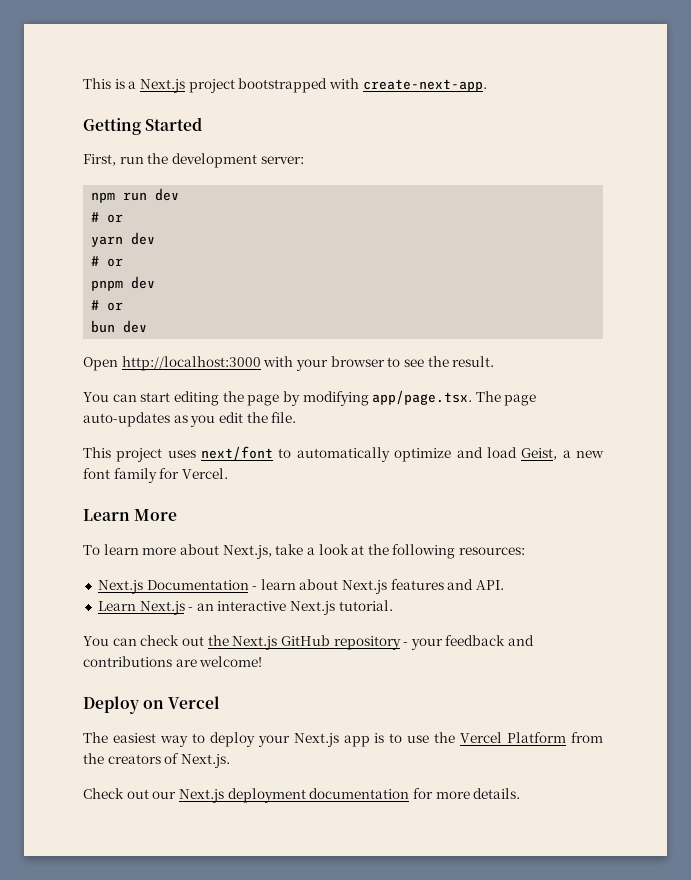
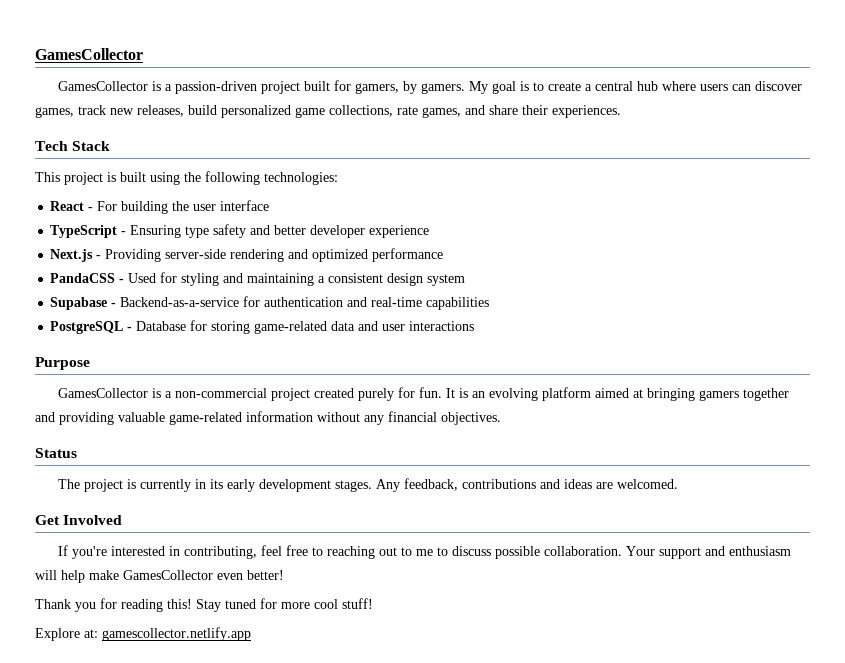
[83,78,487,93] [83,117,203,135] [83,153,304,168] [91,188,180,203] [91,212,124,223] [91,232,156,247] [91,256,124,267] [91,276,156,291] [91,300,124,311] [91,320,148,333] [83,356,495,371] [83,390,537,406] [83,412,297,427] [83,446,604,462] [83,468,228,483] [83,509,178,521] [83,544,526,559] [97,579,505,594] [97,600,393,615] [83,635,535,650] [83,656,263,667] [83,696,221,714] [83,732,604,747] [83,753,230,768] [83,788,521,803] This is a Next.js project bootstrapped with create-next-app. // Getting Started // First, run the development server: // npm run dev // # or // yarn dev // # or // pnpm dev // # or // bun dev // Open http://localhost:3000 with your browser to see the result. // You can start editing the page by modifying app/page.tsx. The page auto-updates as you edit the file. // This project uses next/font to automatically optimize and load Geist, a new font family for Vercel. // Learn More // To learn more about Next.js, take a look at the following resources: // Next.js Documentation - learn about Next.js features and API. // Learn Next.js - an interactive Next.js tutorial. // You can check out the Next.js GitHub repository - your feedback and contributions are welcome! // Deploy on Vercel // The easiest way to deploy your Next.js app is to use the Vercel Platform from the creators of Next.js. // Check out our Next.js deployment documentation for more details. -> [35,48,143,60] [57,80,802,94] [35,105,621,118] [35,141,111,151] [35,171,338,185] [50,200,270,214] [50,224,430,238] [50,248,444,262] [50,272,466,286] [50,296,490,310] [50,320,475,334] [35,357,90,370] [57,387,789,401] [35,411,501,425] [35,448,77,458] [57,478,678,492] [35,515,123,525] [57,545,791,559] [35,570,284,583] [35,598,373,612] [35,627,251,641] GamesCollector // GamesCollector is a passion-driven project built for gamers, by gamers. My goal is to create a central hub where users can discover games, track new releases, build personalized game collections, rate games, and share their experiences. // Tech Stack // This project is built using the following technologies: // React - For building the user interface // TypeScript - Ensuring type safety and better developer experience // Next.js - Providing server-side rendering and optimized performance // PandaCSS - Used for styling and maintaining a consistent design system // Supabase - Backend-as-a-service for authentication and real-time capabilities // PostgreSQL - Database for storing game-related data and user interactions // Purpose // GamesCollector is a non-commercial project created purely for fun. It is an evolving platform aimed at bringing gamers together and providing valuable game-related information without any financial objectives. // Status // The project is currently in its early development stages. Any feedback, contributions and ideas are welcomed. // Get Involved // If you're interested in contributing, feel free to reaching out to me to discuss possible collaboration. Your support and enthusiasm will help make GamesCollector even better! // Thank you for reading this! Stay tuned for more cool stuff! // Explore at: gamescollector.netlify.app

